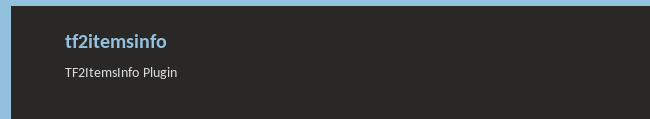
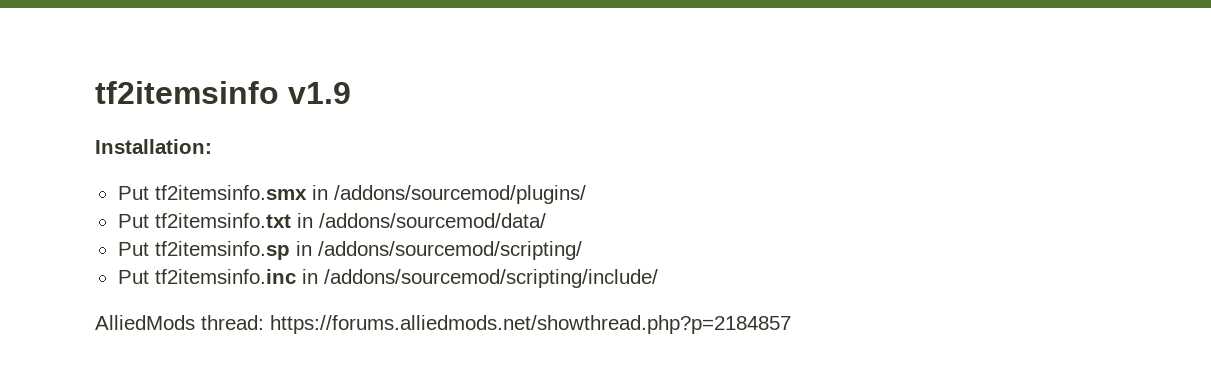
[65,67,177,79] // TF2ItemsInfo Plugin -> [288,82,351,104] [95,139,212,154] [117,185,586,204] [117,213,546,228] [117,241,582,260] [117,269,658,288] [95,315,791,334] v1.9 // Installation: // Put tf2itemsinfo.smx in /addons/sourcemod/plugins/ // Put tf2itemsinfo.txt in /addons/sourcemod/data/ // Put tf2itemsinfo.sp in /addons/sourcemod/scripting/ // Put tf2itemsinfo.inc in /addons/sourcemod/scripting/include/ // AlliedMods thread: https://forums.alliedmods.net/showthread.php?p=2184857

